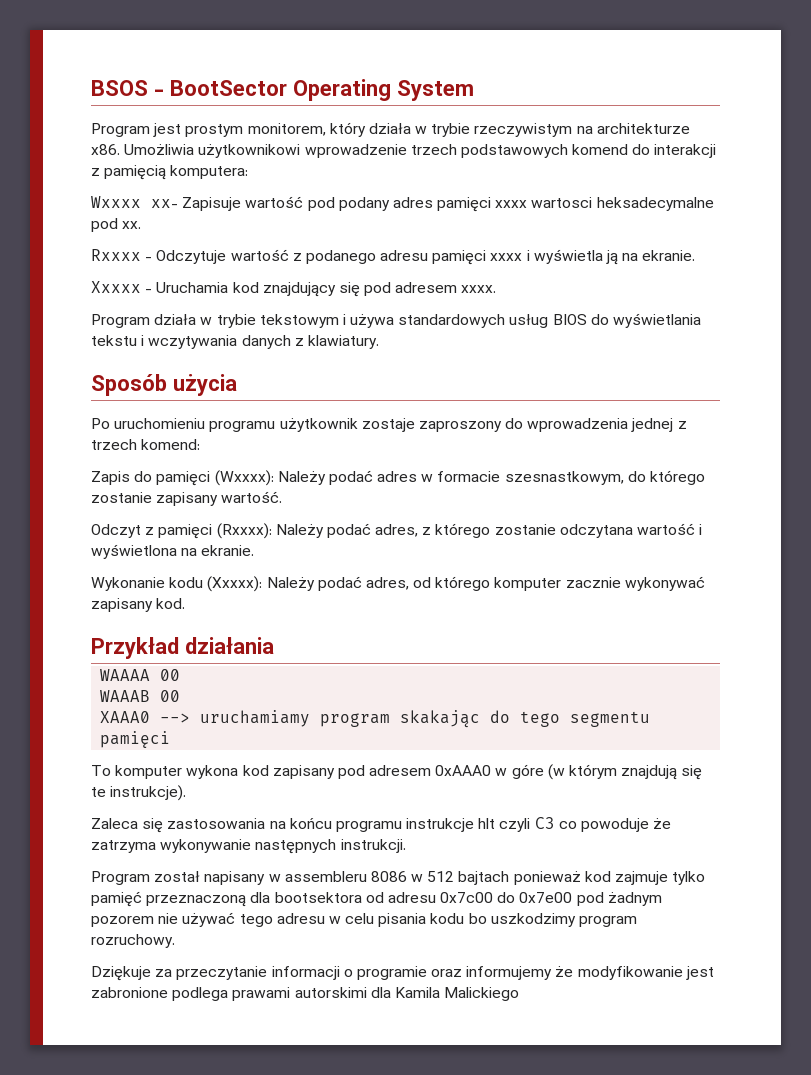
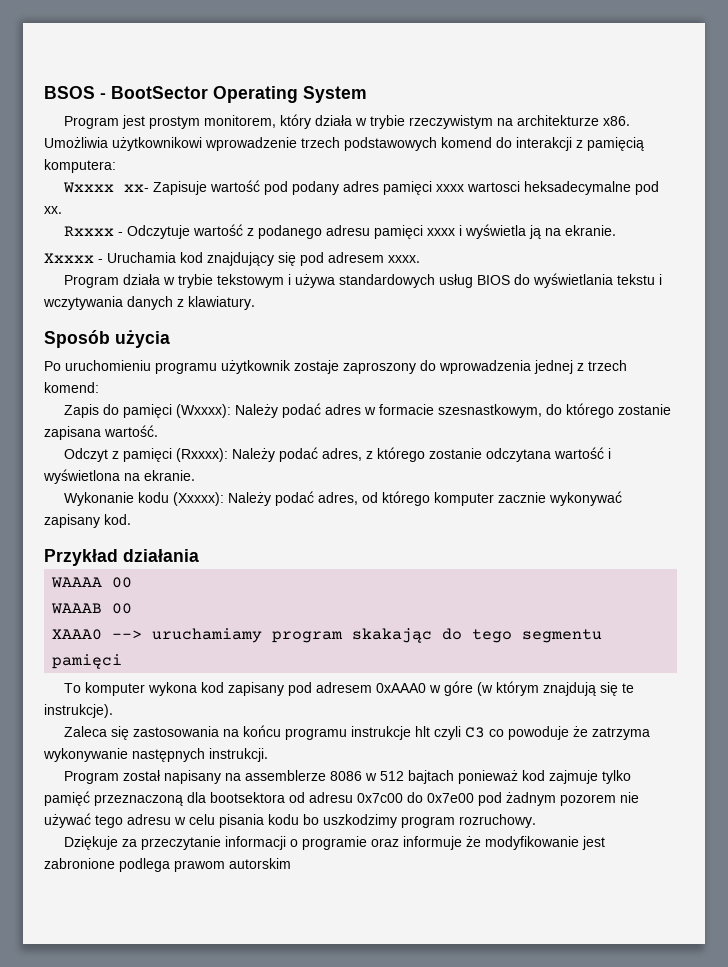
[156,492,219,506] zapisany -> [44,426,101,440] zapisana
[268,871,367,882] w assembleru -> [224,770,326,781] na assemblerze
[466,966,553,980] informujemy -> [402,836,462,850] informuje
[232,987,520,1001] prawami autorskimi dla Kamila Malickiego -> [174,858,291,872] prawom autorskim

